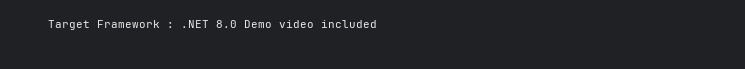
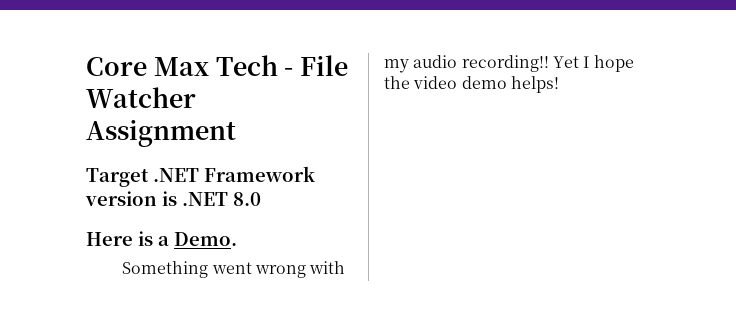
[48,20,377,30] Target Framework : .NET 8.0 Demo video included -> [86,55,348,76] [86,87,196,108] [86,120,236,147] [86,166,315,187] [85,191,261,206] [86,231,237,246] [122,261,346,278] [384,55,634,73] [384,76,559,93] Core Max Tech - File Watcher Assignment // Target .NET Framework version is .NET 8.0 // Here is a Demo. // Something went wrong with my audio recording!! Yet I hope the video demo helps!

